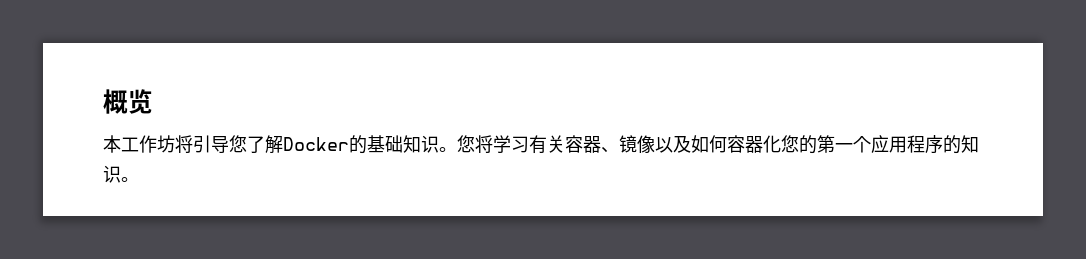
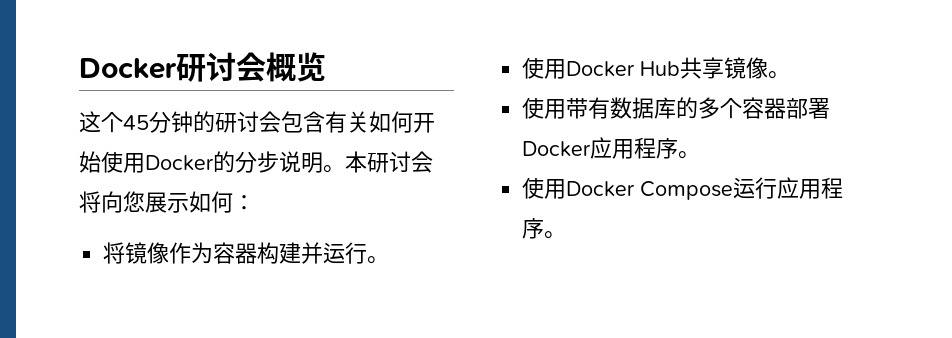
(103, 101) none -> [79,52,266,82] Docker研讨会
[103,135,979,154] [103,165,139,183] 本工作坊将引导您了解Docker的基础知识。您将学习有关容器、镜像以及如何容器化您的第一个应用程序的知识。 -> [79,111,435,133] [79,151,433,173] [79,191,255,213] [103,242,390,264] [522,57,791,79] [522,97,831,119] [522,137,701,159] [522,177,844,200] [522,218,567,239] 这个45分钟的研讨会包含有关如何开始使用Docker的分步说明。本研讨会将向您展示如何： // 将镜像作为容器构建并运行。 // 使用Docker Hub共享镜像。 // 使用带有数据库的多个容器部署Docker应用程序。 // 使用Docker Compose运行应用程序。

